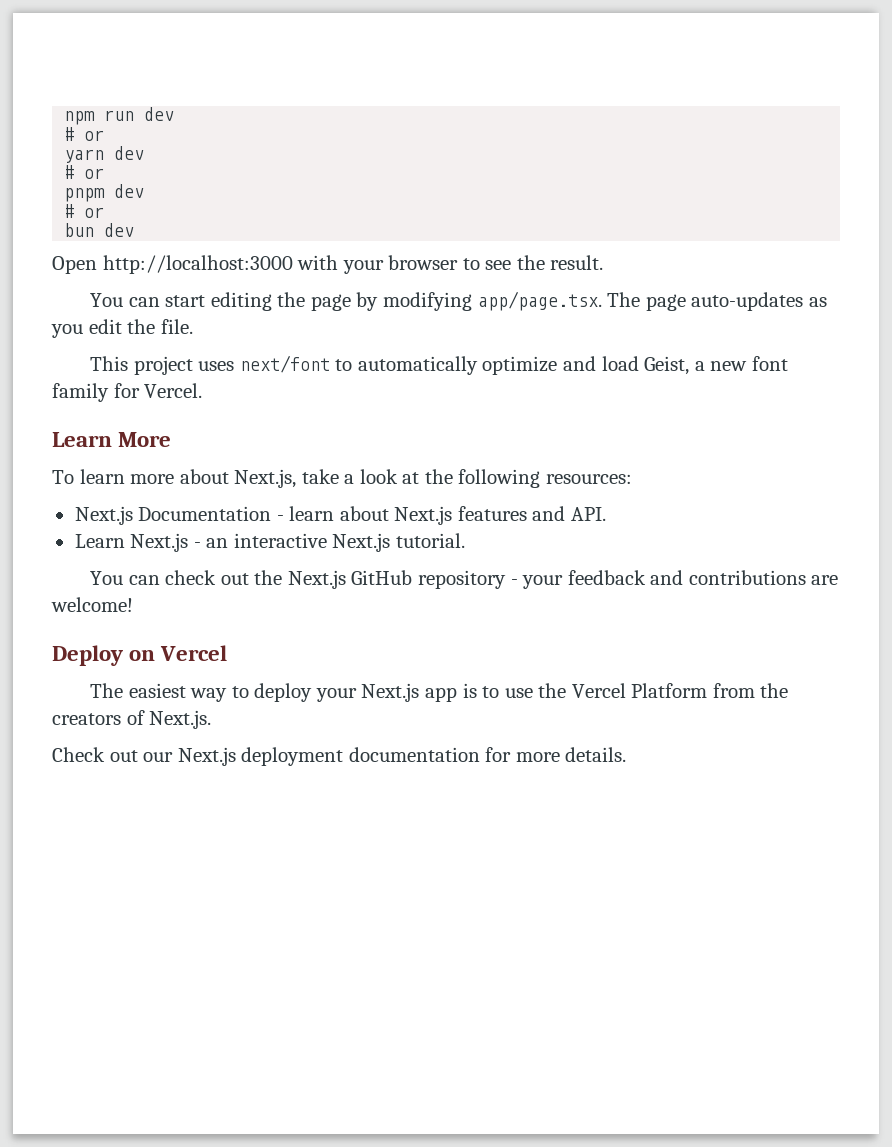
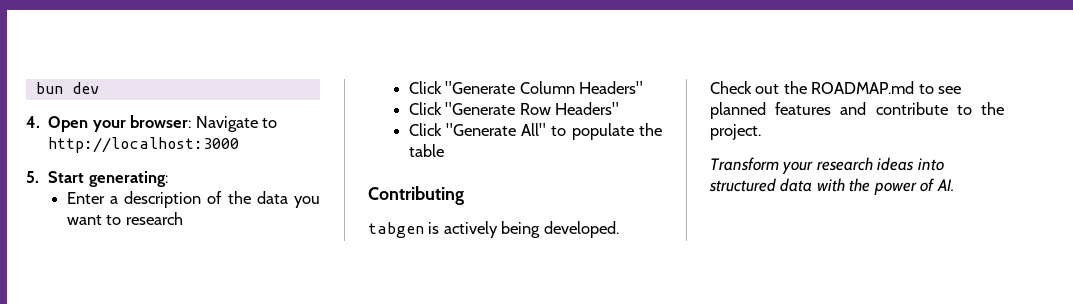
[64,107,175,125] [64,127,105,141] [64,146,145,163] [64,165,105,179] [64,184,145,202] [64,204,105,218] [64,223,135,237] [52,255,604,274] [90,291,827,311] [51,319,193,338] [90,355,788,375] [52,383,203,402] [52,432,172,447] [52,469,632,488] [74,506,606,525] [74,533,465,552] [90,570,839,589] [51,597,133,612] [52,645,228,666] [90,683,789,702] [52,710,212,729] [52,747,627,766] npm run dev // # or // yarn dev // # or // pnpm dev // # or // bun dev // Open http://localhost:3000 with your browser to see the result. // You can start editing the page by modifying app/page.tsx. The page auto-updates as you edit the file. // This project uses next/font to automatically optimize and load Geist, a new font family for Vercel. // Learn More // To learn more about Next.js, take a look at the following resources: // Next.js Documentation - learn about Next.js features and API. // Learn Next.js - an interactive Next.js tutorial. // You can check out the Next.js GitHub repository - your feedback and contributions are welcome! // Deploy on Vercel // The easiest way to deploy your Next.js app is to use the Vercel Platform from the creators of Next.js. // Check out our Next.js deployment documentation for more details. -> [35,82,99,94] [26,115,278,132] [48,137,240,153] [26,171,168,187] [66,191,320,208] [66,212,183,225] [408,81,643,94] [408,102,619,115] [408,123,662,140] [408,144,444,157] [368,186,464,205] [368,221,619,238] [710,81,962,94] [710,102,1004,119] [710,124,761,140] [710,157,944,174] [709,178,954,195] bun dev // 4. Open your browser: Navigate to http://localhost:3000 // 5. Start generating: // Enter a description of the data you want to research // Click "Generate Column Headers" // Click "Generate Row Headers" // Click "Generate All" to populate the table // Contributing // tabgen is actively being developed. Check out the ROADMAP.md to see planned features and contribute to the project. // Transform your research ideas into structured data with the power of AI.

